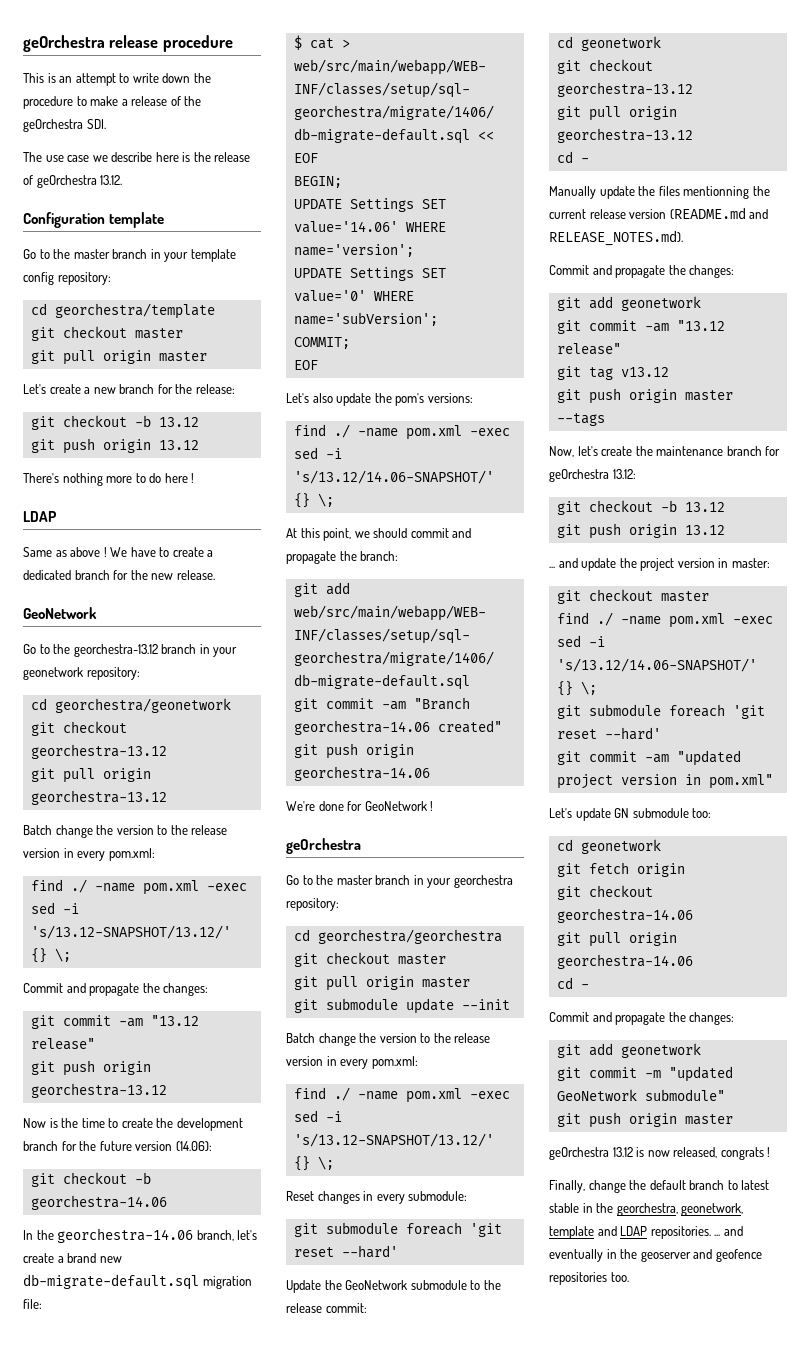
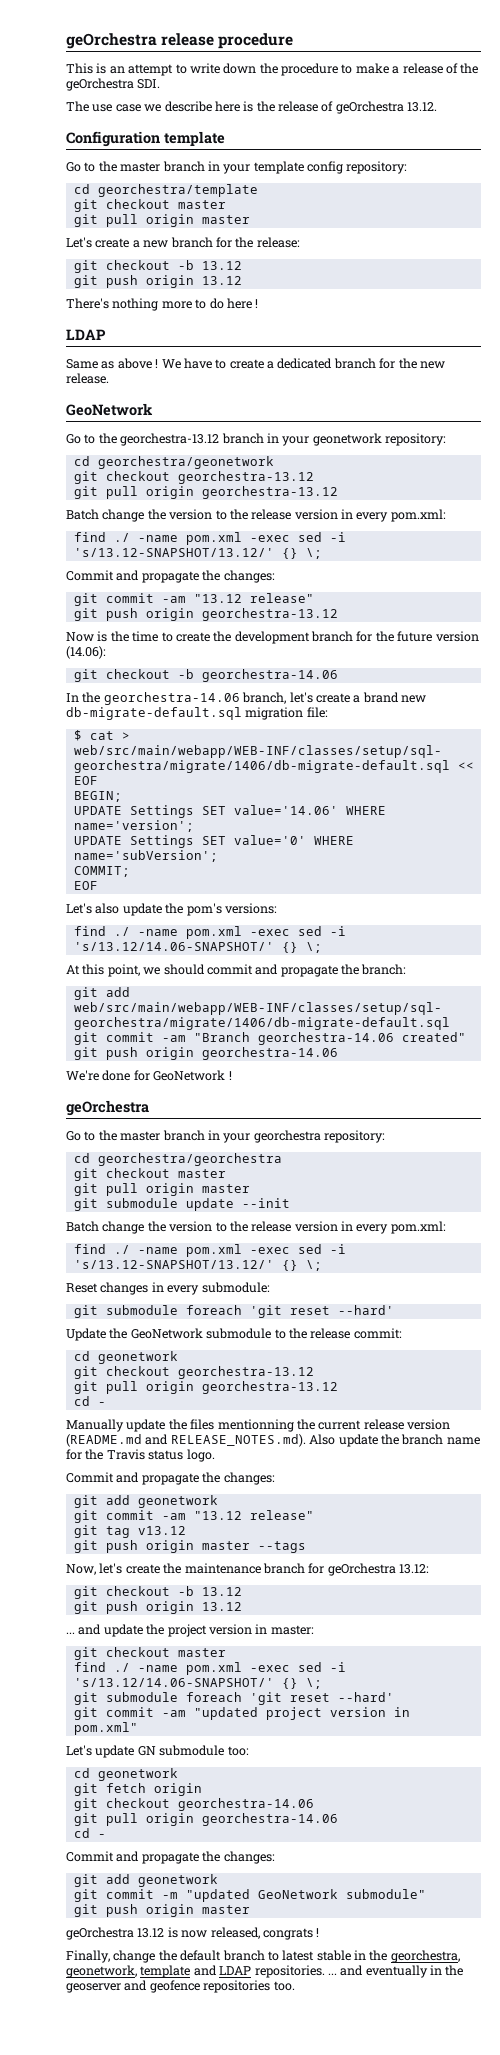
(683, 238) none -> [309,1434,480,1447] [66,1449,215,1462] Also update the branch name for the Travis status logo.

